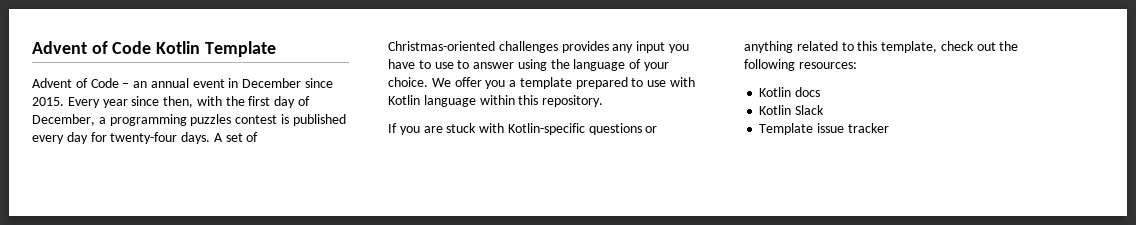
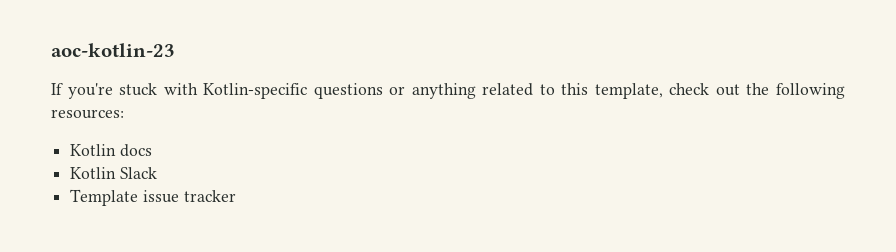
[32,41,276,57] [32,78,334,88] [32,96,311,108] [32,114,346,126] [32,132,259,144] [388,41,689,53] [388,59,670,71] [388,77,696,89] [388,95,604,107] Advent of Code Kotlin Template // Advent of Code – an annual event in December since 2015. Every year since then, with the first day of December, a programming puzzles contest is published every day for twenty-four days. A set of Christmas-oriented challenges provides any input you have to use to answer using the language of your choice. We offer you a template prepared to use with Kotlin language within this repository. -> [51,43,175,57] aoc-kotlin-23
[399,126,443,135] you are -> [67,83,113,99] you're

